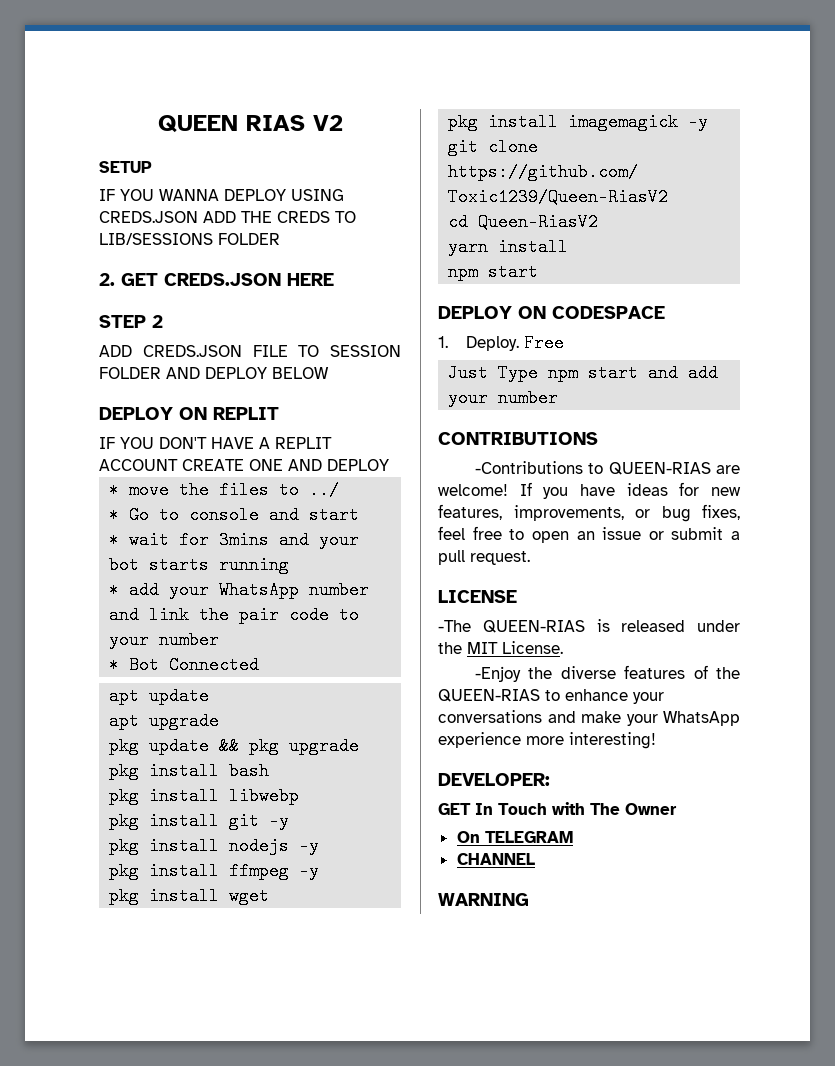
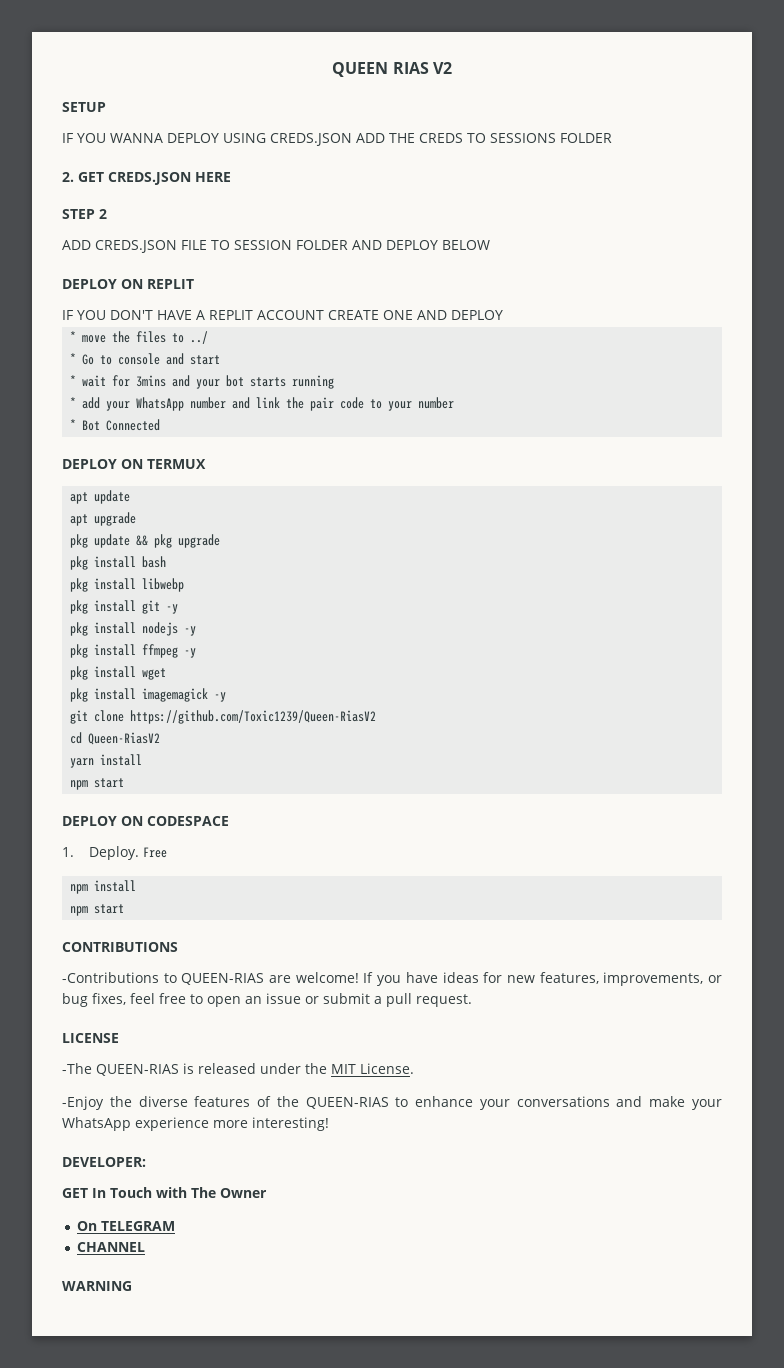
[99,233,213,245] LIB/SESSIONS -> [490,133,556,143] SESSIONS
(260, 665) none -> [62,459,206,469] // DEPLOY ON TERMUX
[448,364,719,382] [448,389,559,407] Just Type npm start and add your number -> [70,880,137,894] [70,904,125,916] npm install // npm start

